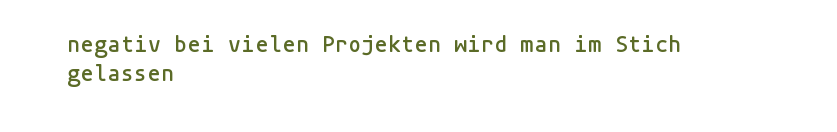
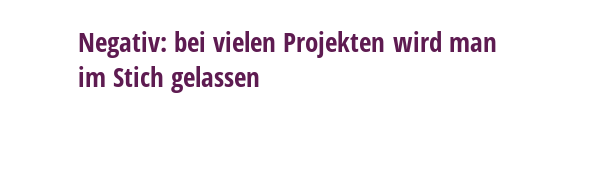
[67,35,161,58] negativ -> [78,31,167,58] Negativ:

